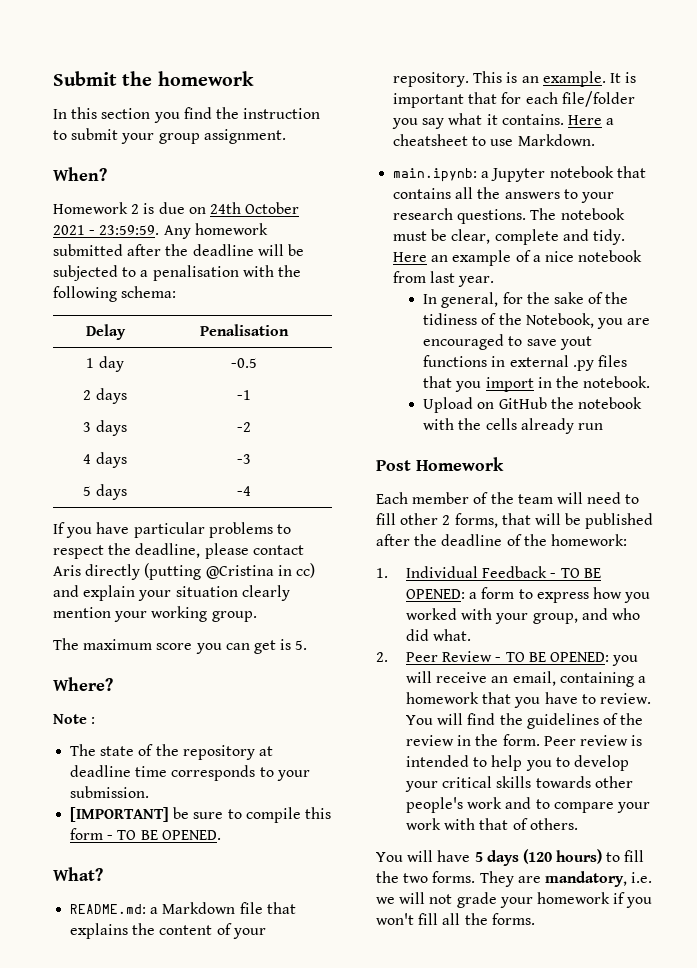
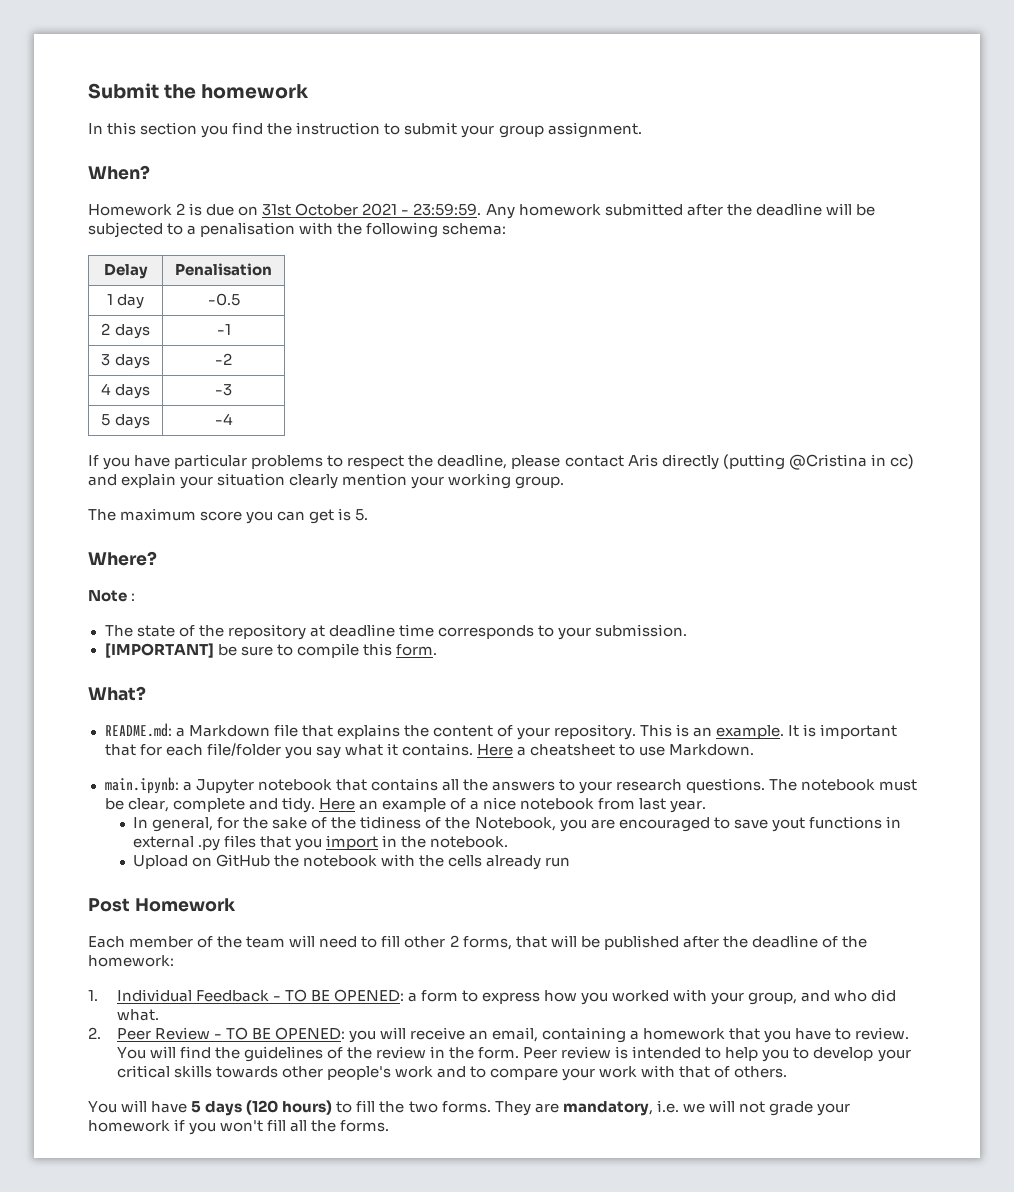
[209,202,241,214] 24th -> [262,204,292,216] 31st
[70,828,221,840] form - TO BE OPENED. -> [395,644,437,656] form.

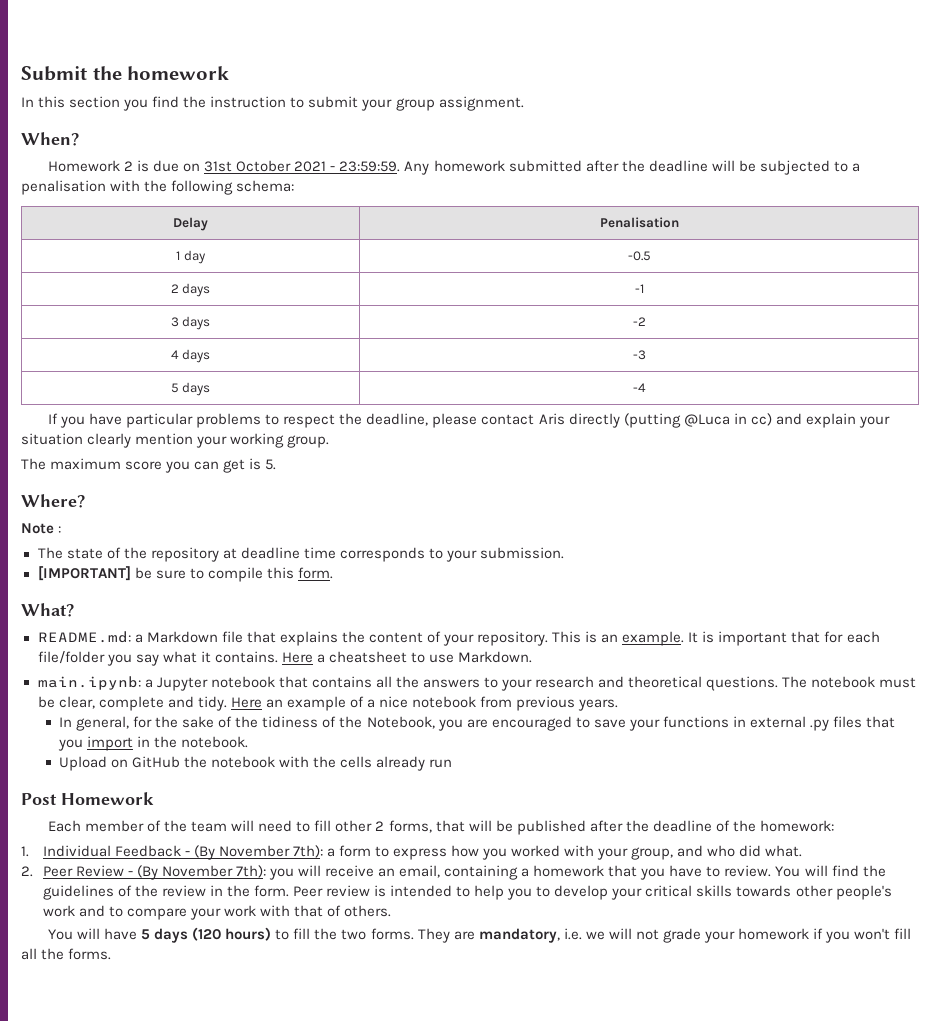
[788,454,867,470] @Cristina -> [683,414,730,427] @Luca
(683, 785) none -> [598,676,703,688] and theoretical
[639,798,707,813] last year. -> [516,696,619,711] previous years.
[771,817,805,832] yout -> [628,719,660,731] your
[284,989,404,1002] TO BE OPENED: -> [193,845,323,860] (By November 7th):
[225,1027,345,1040] TO BE OPENED: -> [136,865,266,880] (By November 7th):

